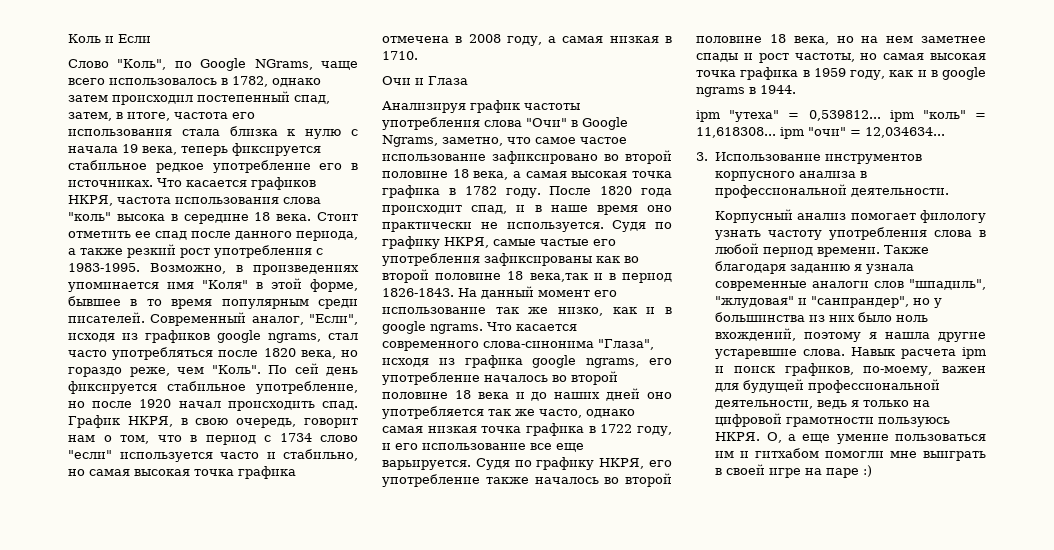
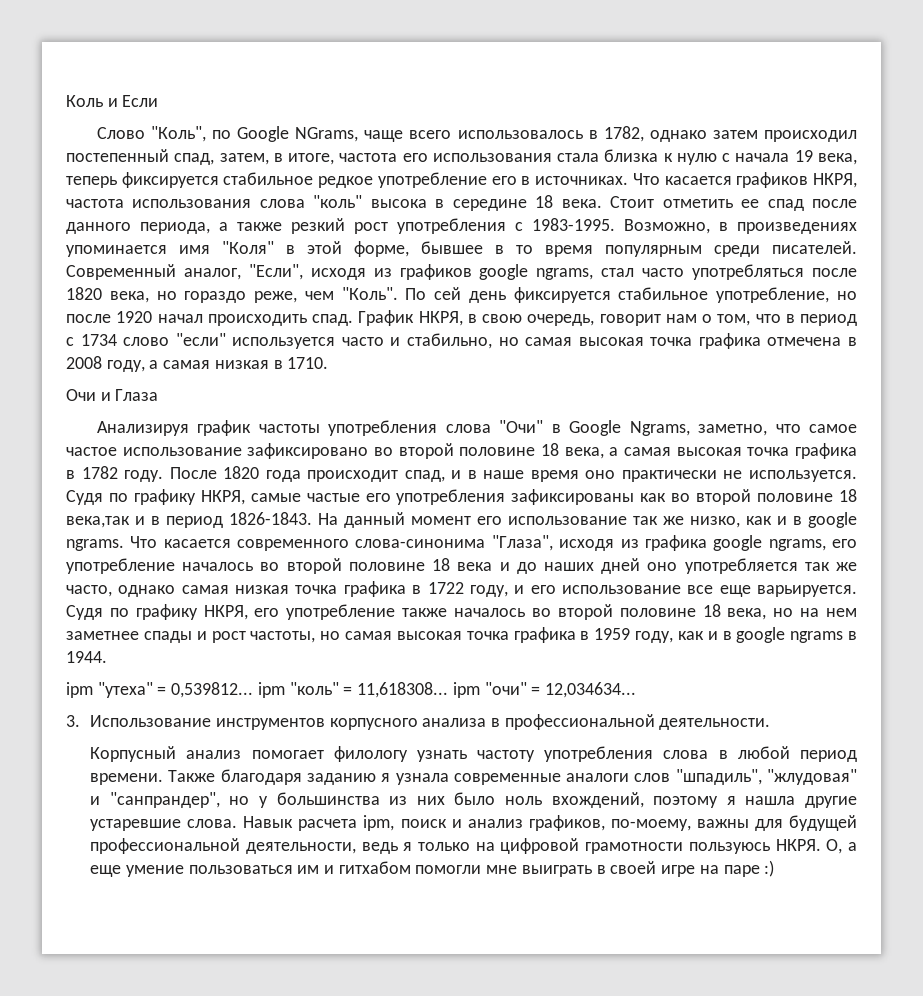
[962,347,986,359] [715,366,775,373] ipm и поиск -> [363,815,523,831] ipm, поиск и анализ
[942,366,986,373] важен -> [696,819,749,828] важны

